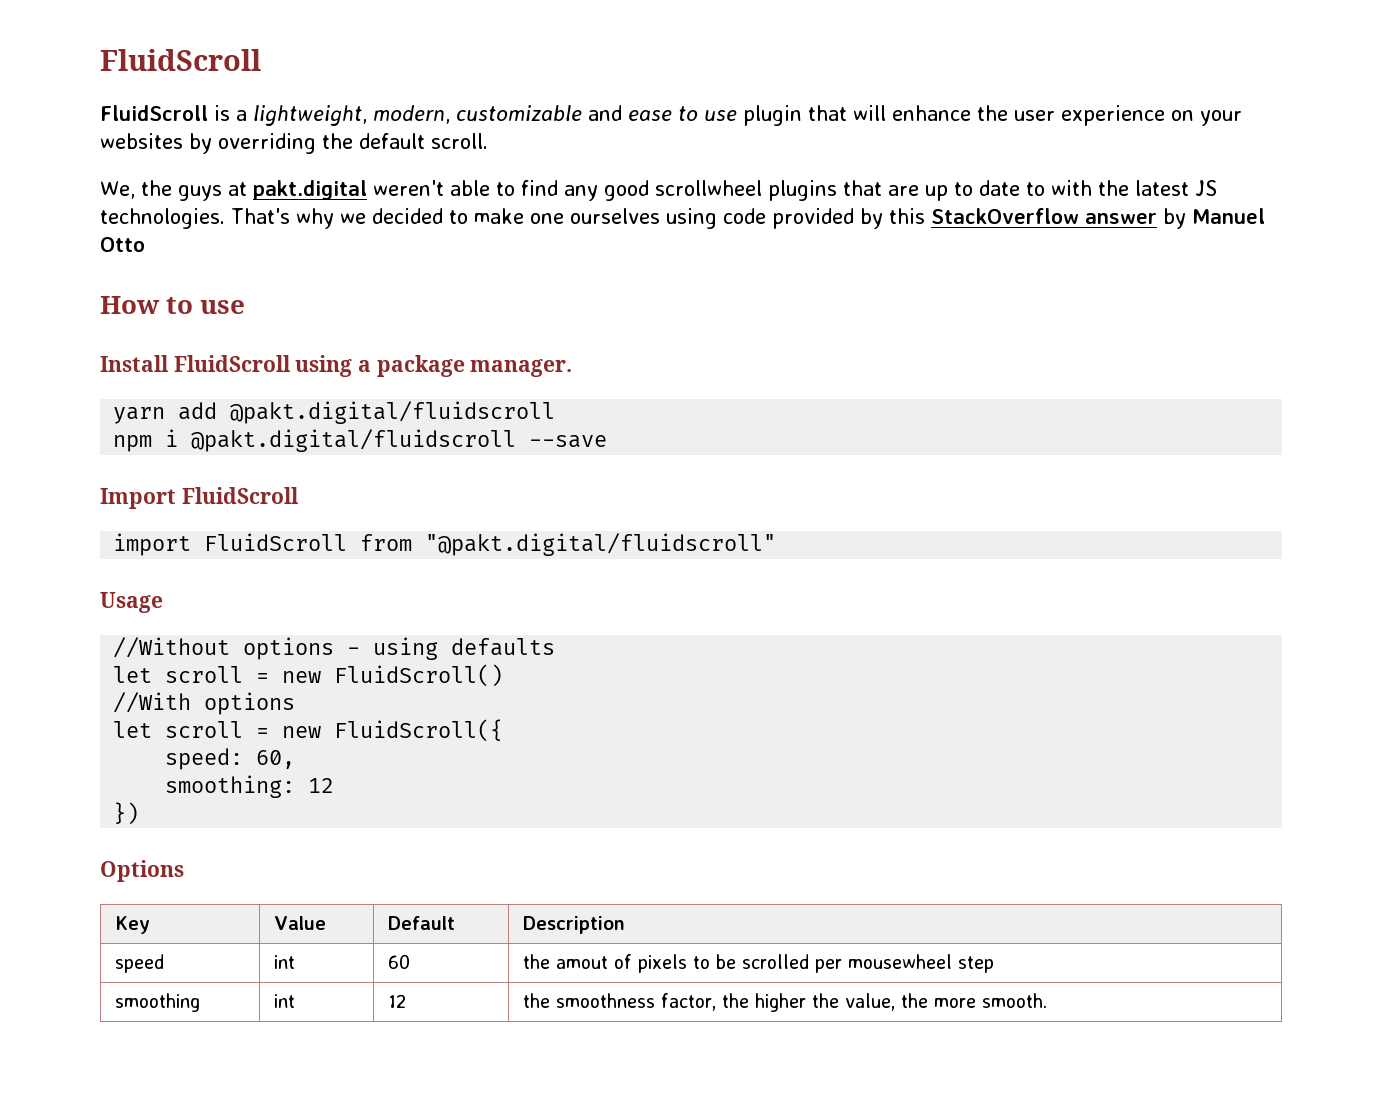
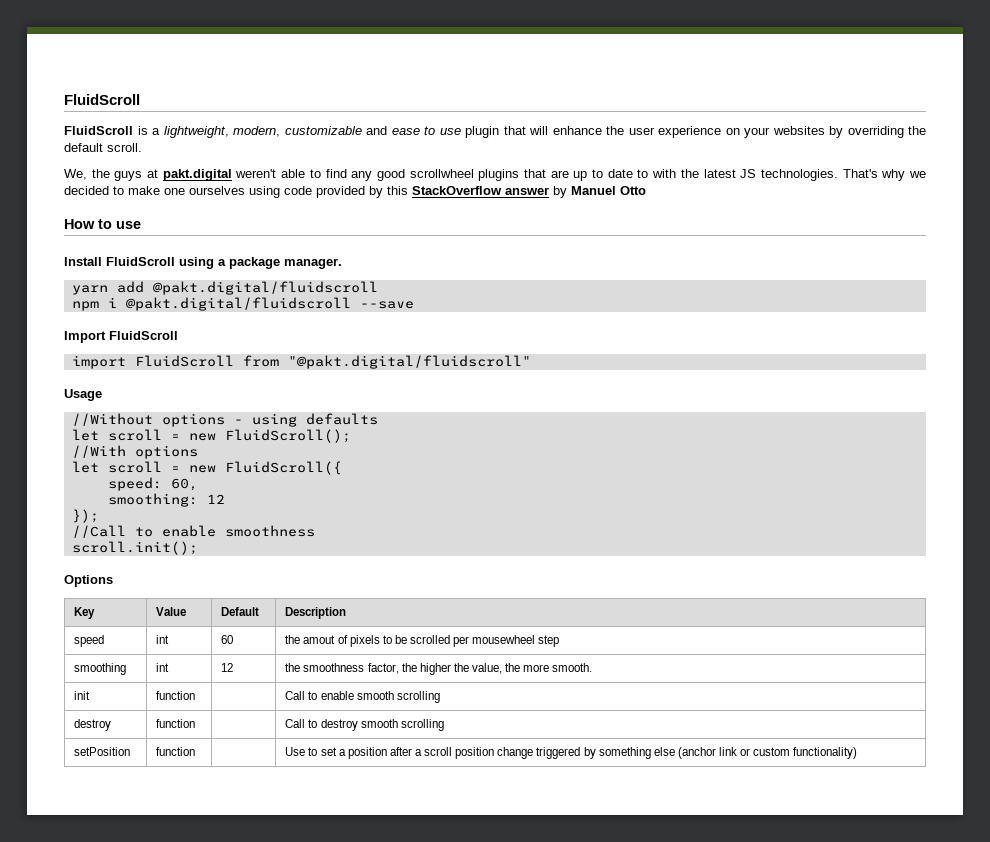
[334,664,504,687] FluidScroll() -> [224,429,351,443] FluidScroll();
[113,802,140,825] }) -> [71,509,99,523] [71,525,315,538] [71,541,198,555] }); // //Call to enable smoothness // scroll.init();
(1048, 1000) none -> [74,691,91,700] [156,691,196,700] [285,691,440,703] [74,719,112,731] [156,719,196,728] [285,719,444,731] [74,747,131,756] [156,747,196,756] [285,747,858,759] // init | function | | Call to enable smooth scrolling // destroy | function | | Call to destroy smooth scrolling // setPosition | function | | Use to set a position after a scroll position change triggered by something else (anchor link or custom functionality)

